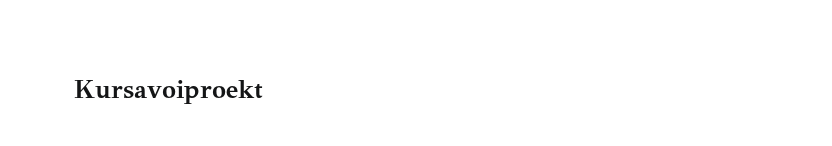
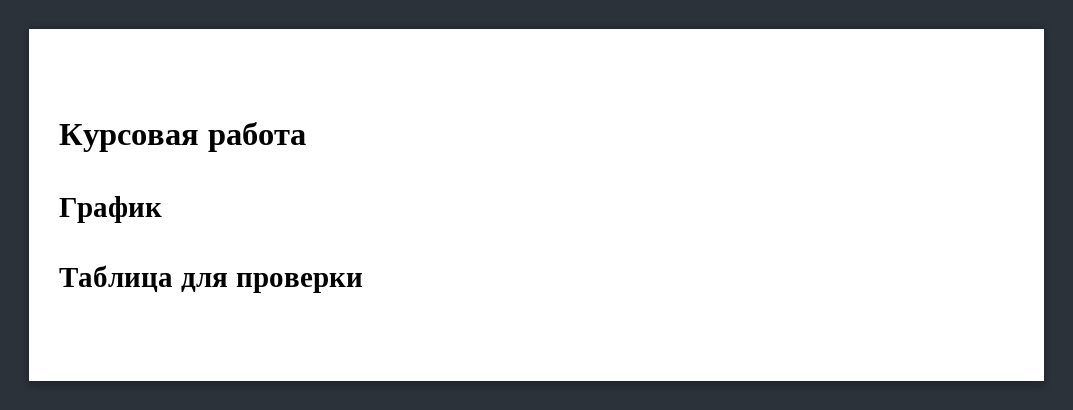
[74,80,263,104] Kursavoiproekt -> [59,122,306,152] [59,196,162,223] [59,265,363,293] Курсовая работа // График // Таблица для проверки

